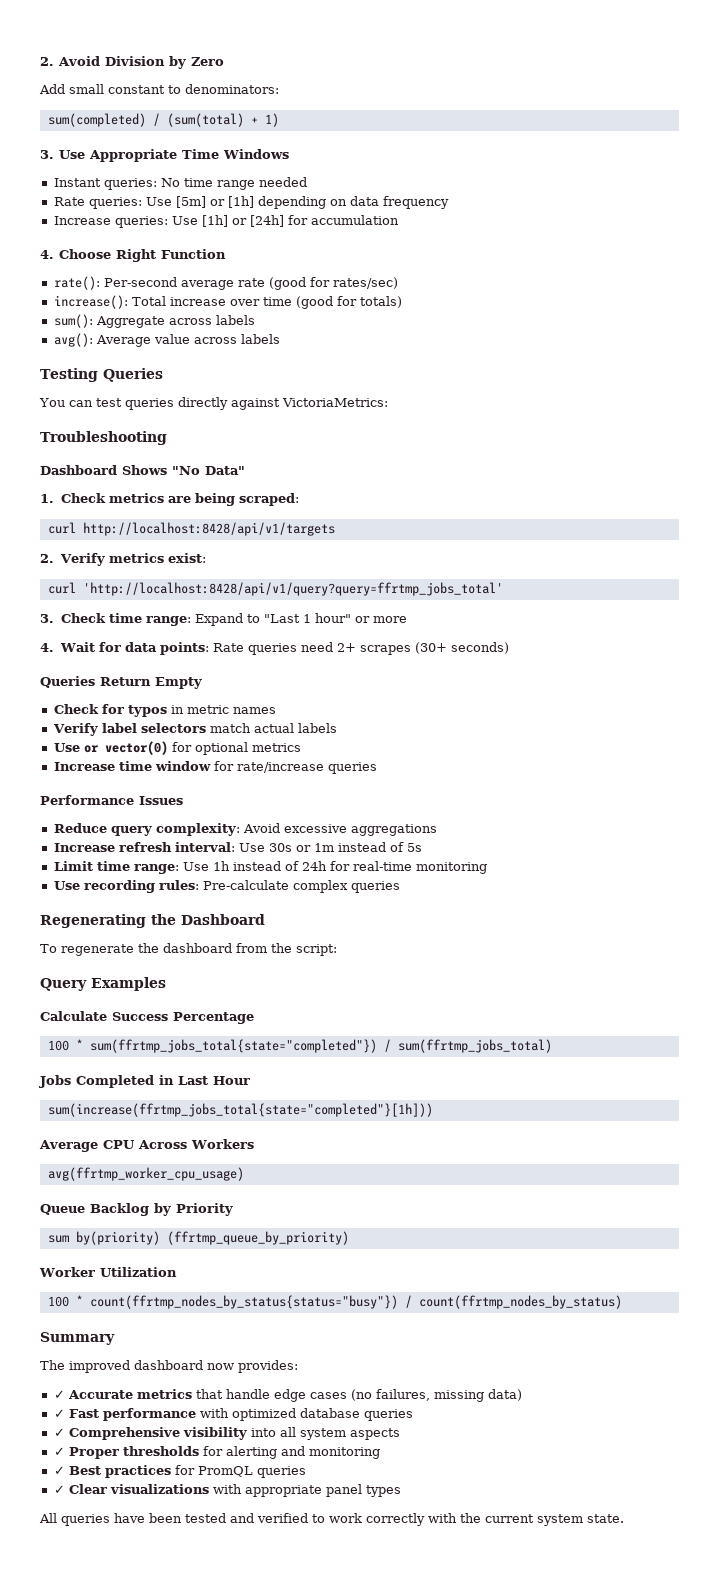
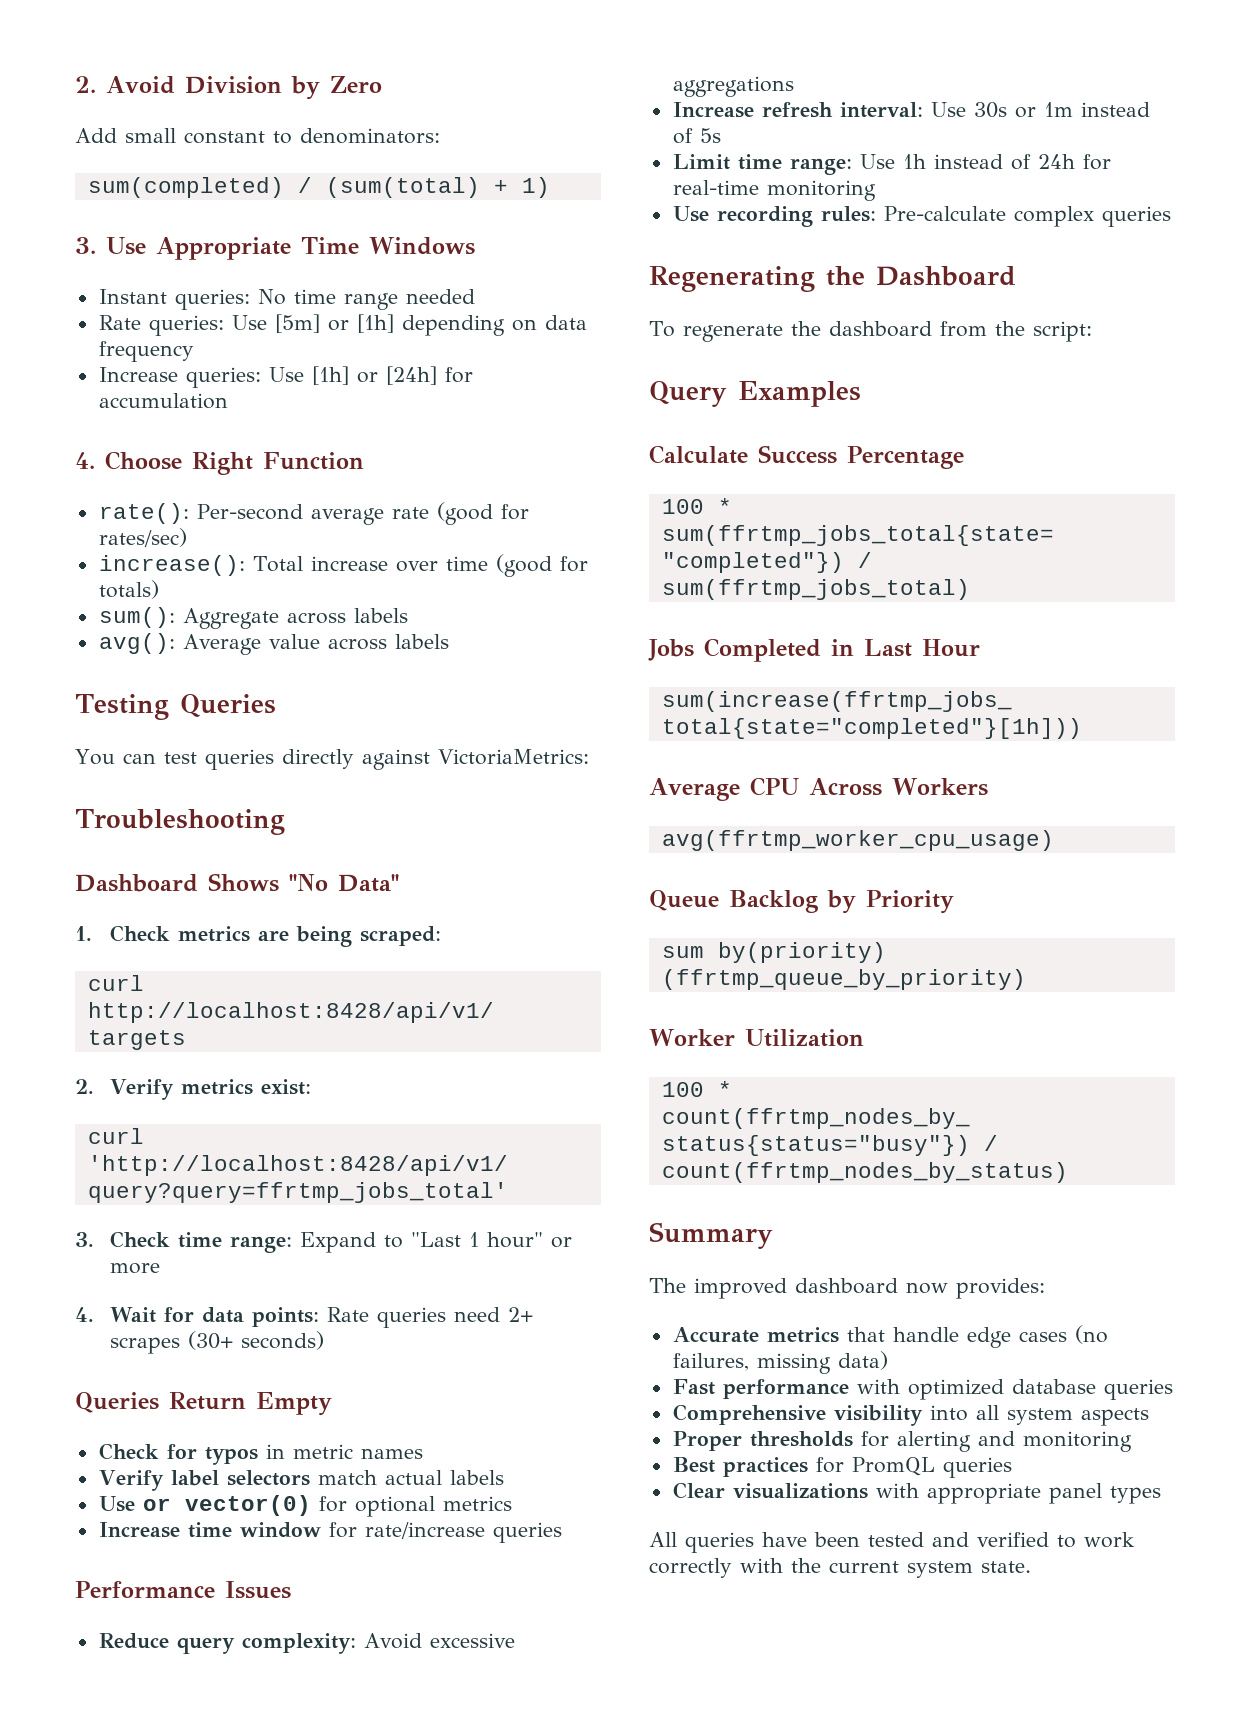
[53,1390,65,1399] ✓ -> (1045, 1288) none
[53,1409,65,1418] ✓ -> (888, 1360) none
[53,1428,65,1437] ✓ -> (1173, 1389) none
[53,1447,65,1456] ✓ -> (1149, 1417) none
[53,1466,65,1475] ✓ -> (1132, 1441) none
[53,1485,65,1494] ✓ -> (1012, 1467) none

